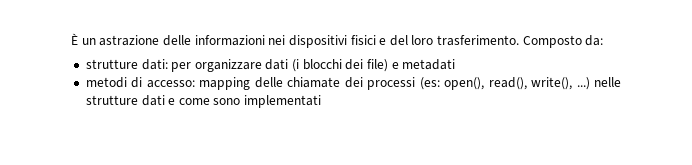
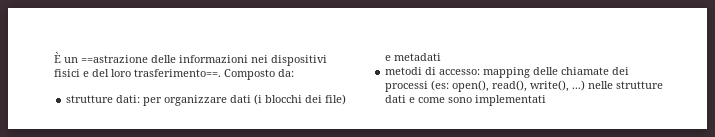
[99,35,160,46] astrazione -> [81,55,148,63] ==astrazione
[437,35,520,46] trasferimento. -> [134,69,221,77] trasferimento==.

